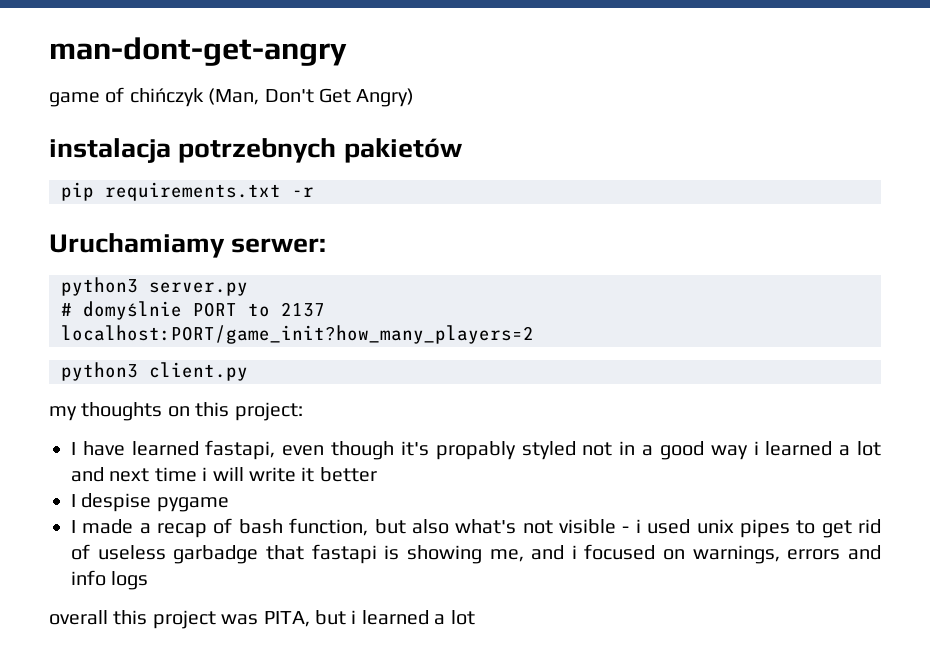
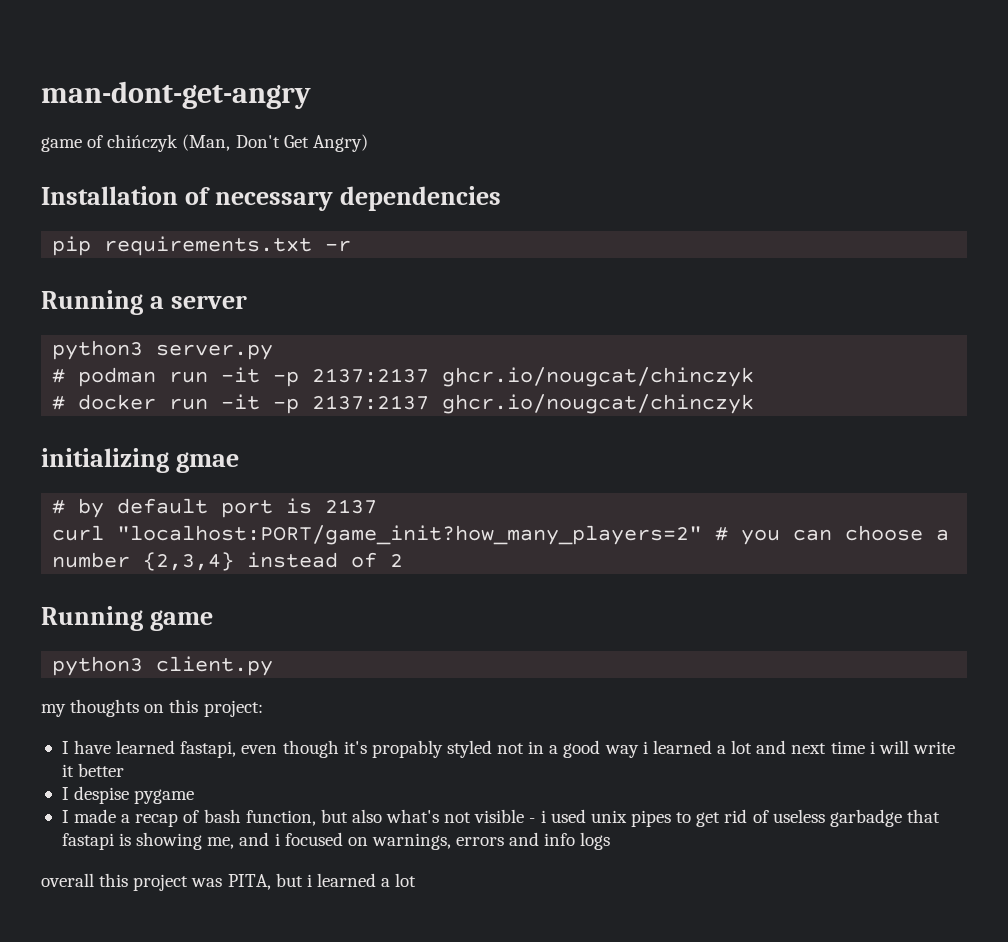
[49,138,462,163] instalacja potrzebnych pakietów -> [41,186,501,211] Installation of necessary dependencies
[49,233,327,258] Uruchamiamy serwer: -> [41,290,247,315] Running a server
[83,301,325,320] [61,325,534,344] domyślnie PORT to 2137 // localhost:PORT/game_init?how_many_players=2 -> [78,367,755,387] [52,394,755,414] [41,448,239,473] [52,498,378,518] [52,525,950,545] [52,552,404,571] [41,606,213,631] podman run -it -p 2137:2137 ghcr.io/nougcat/chinczyk // # docker run -it -p 2137:2137 ghcr.io/nougcat/chinczyk // initializing gmae // # by default port is 2137 // curl "localhost:PORT/game_init?how_many_players=2" # you can choose a number {2,3,4} instead of 2 // Running game

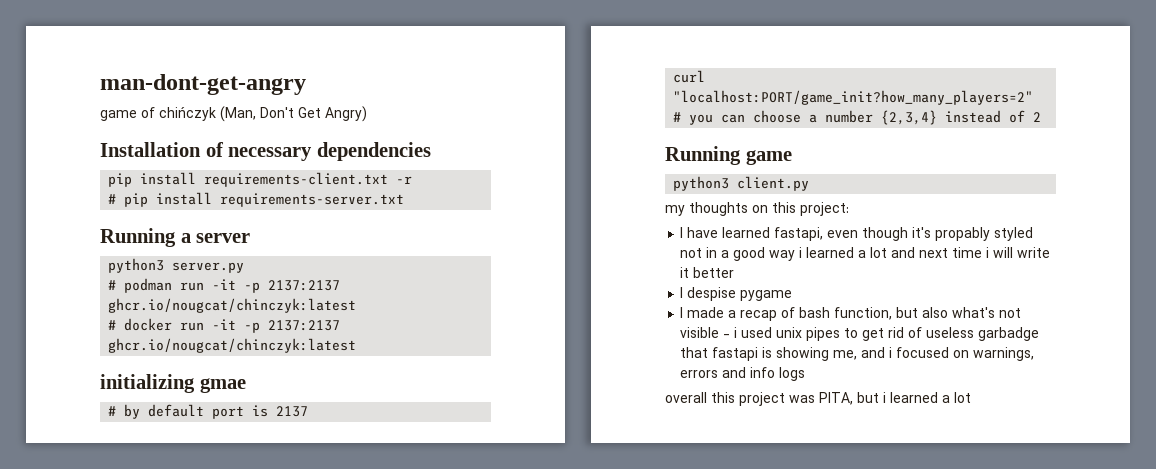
[104,236,313,256] requirements.txt -> [140,172,389,187] install requirements-client.txt
(352, 246) none -> [108,192,405,207] // # pip install requirements-server.txt
[442,367,755,387] ghcr.io/nougcat/chinczyk -> [108,298,357,313] ghcr.io/nougcat/chinczyk:latest
[442,394,755,414] ghcr.io/nougcat/chinczyk -> [108,338,357,353] ghcr.io/nougcat/chinczyk:latest

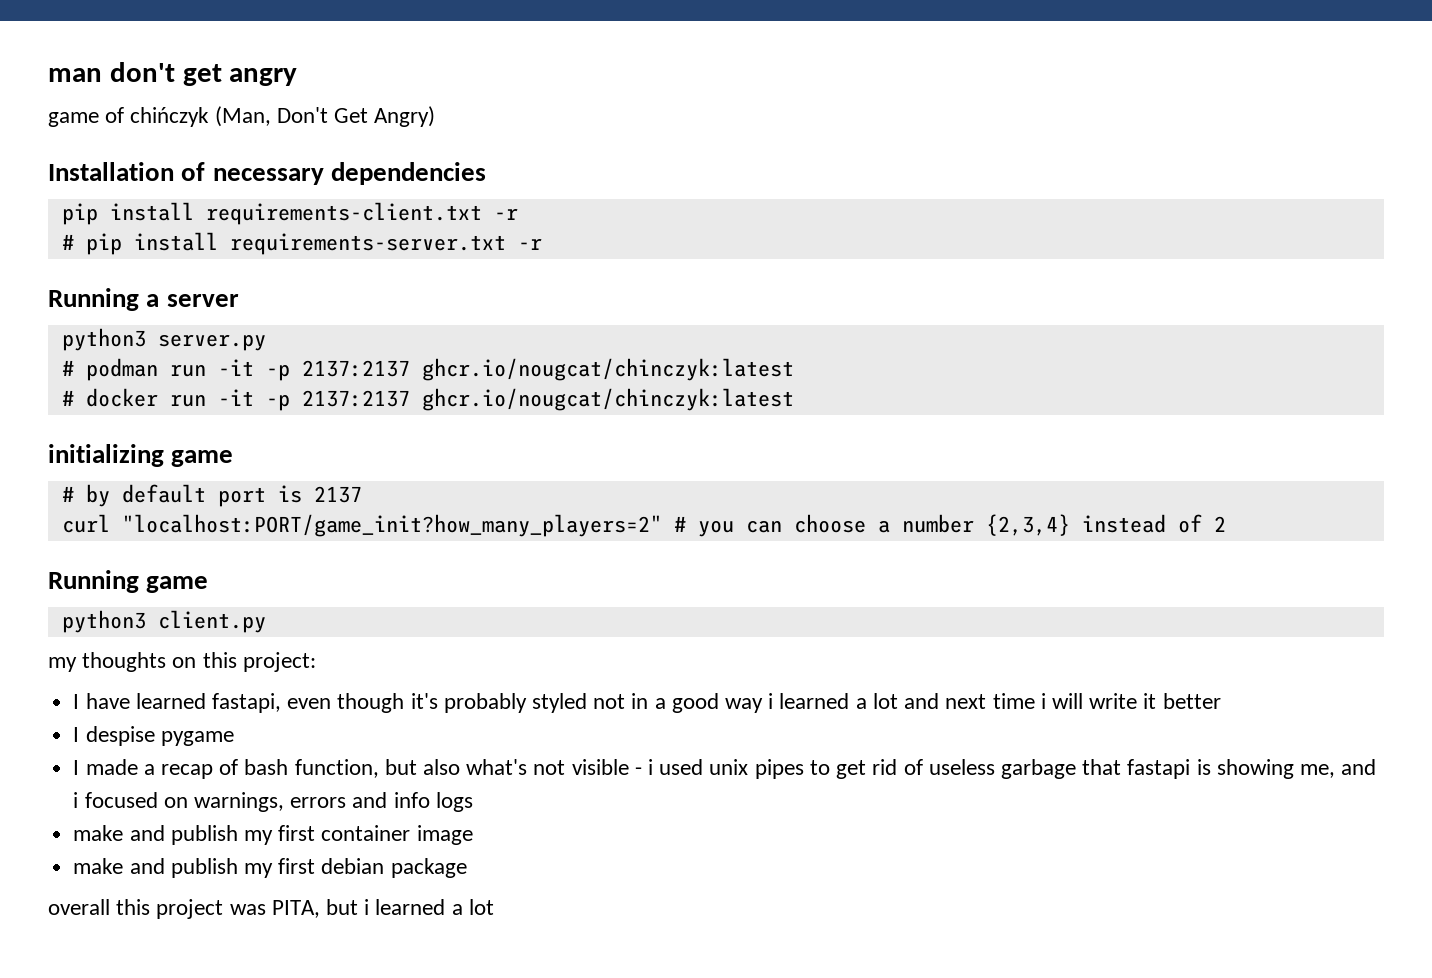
[100,74,306,95] man-dont-get-angry -> [48,62,298,86] man don't get angry
(405, 200) none -> [517,238,542,250] -r
[199,378,246,393] gmae -> [171,450,234,467] game
[935,227,991,241] propably -> [443,693,527,713] probably
[978,327,1040,341] garbadge -> [1000,759,1076,779] garbage
(806, 374) none -> [73,825,473,845] [73,858,467,878] // make and publish my first container image // make and publish my first debian package

